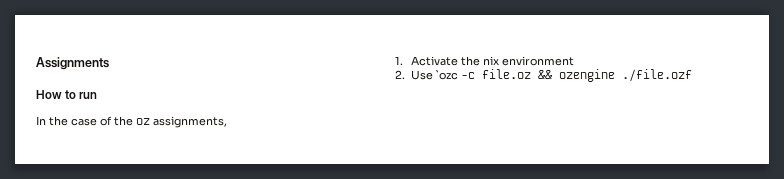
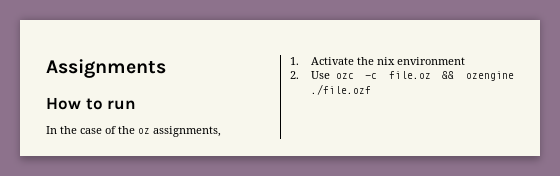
[435,70,458,80] `ozc -> [335,73,354,79] ozc

